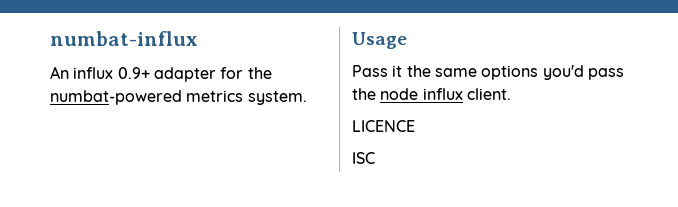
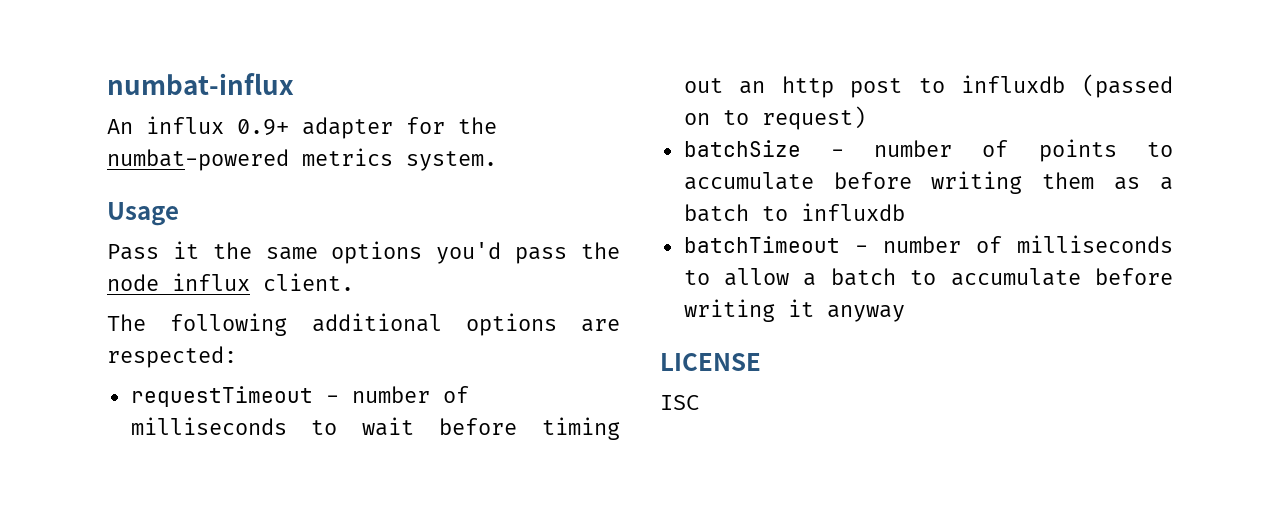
[352,120,415,132] LICENCE -> [107,313,620,336] [107,346,237,368] [130,386,469,407] [130,417,620,440] [683,74,1173,98] [683,106,866,130] [683,139,1173,162] [683,171,1173,194] [683,203,905,222] [683,235,1173,253] [683,268,1173,286] [683,299,905,322] [660,353,761,371] The following additional options are respected: // requestTimeout - number of milliseconds to wait before timing out an http post to influxdb (passed on to request) // batchSize - number of points to accumulate before writing them as a batch to influxdb // batchTimeout - number of milliseconds to allow a batch to accumulate before writing it anyway // LICENSE

